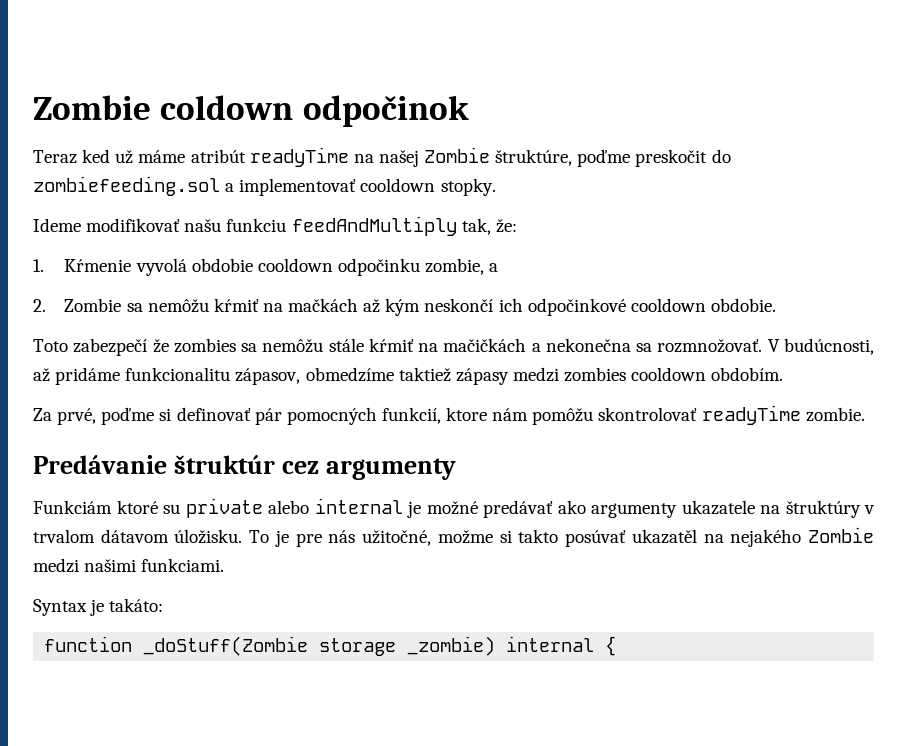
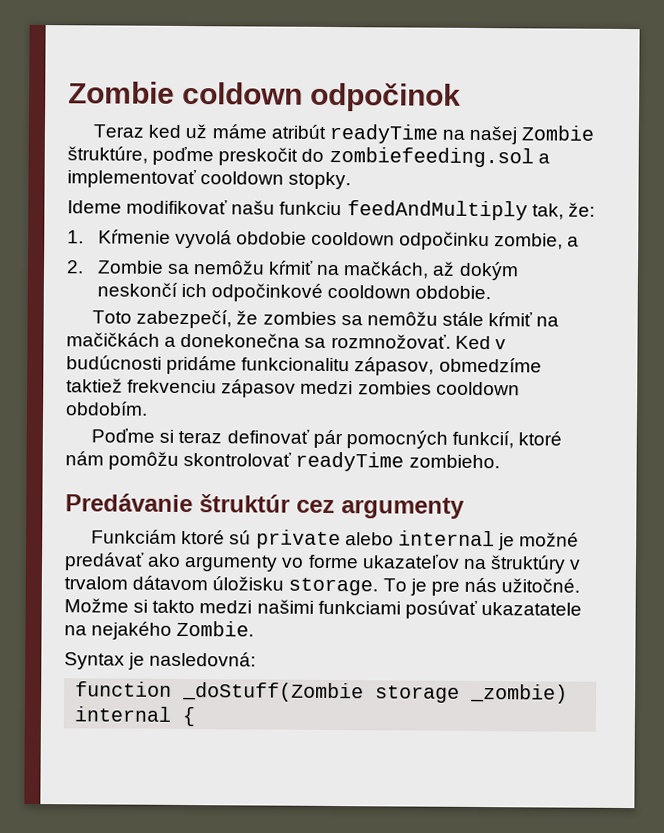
[288,298,421,316] mačkách až kým -> [343,261,519,281] mačkách, až dokým
[73,338,148,356] zabezpečí -> [136,309,233,329] zabezpečí,
[545,338,631,352] nekonečna -> [180,332,301,348] donekonečna
[767,338,874,355] [33,368,50,382] V budúcnosti, až -> [454,335,506,350] [66,355,162,370] Ked v budúcnosti
[455,368,509,385] zápasy -> [127,379,297,398] frekvenciu zápasov
[33,407,172,425] Za prvé, poďme si -> [91,428,223,444] Poďme si teraz
[446,407,488,421] ktore -> [518,431,563,446] ktoré
[805,407,865,422] zombie. -> [408,454,500,469] zombieho.
[163,504,180,514] su -> [229,530,252,545] sú
[681,500,755,515] ukazatele -> [281,554,460,569] vo forme ukazateľov
[174,529,243,544] úložisku. -> [212,576,379,596] úložisku storage.
[362,527,875,547] [33,558,225,573] užitočné, možme si takto posúvať ukazatěl na nejakého Zombie medzi našimi funkciami. -> [501,578,581,593] [64,598,582,619] [64,620,255,640] užitočné. Možme si takto medzi našimi funkciami posúvať ukazatatele na nejakého Zombie.
[109,598,164,612] takáto: -> [149,651,257,667] nasledovná:

